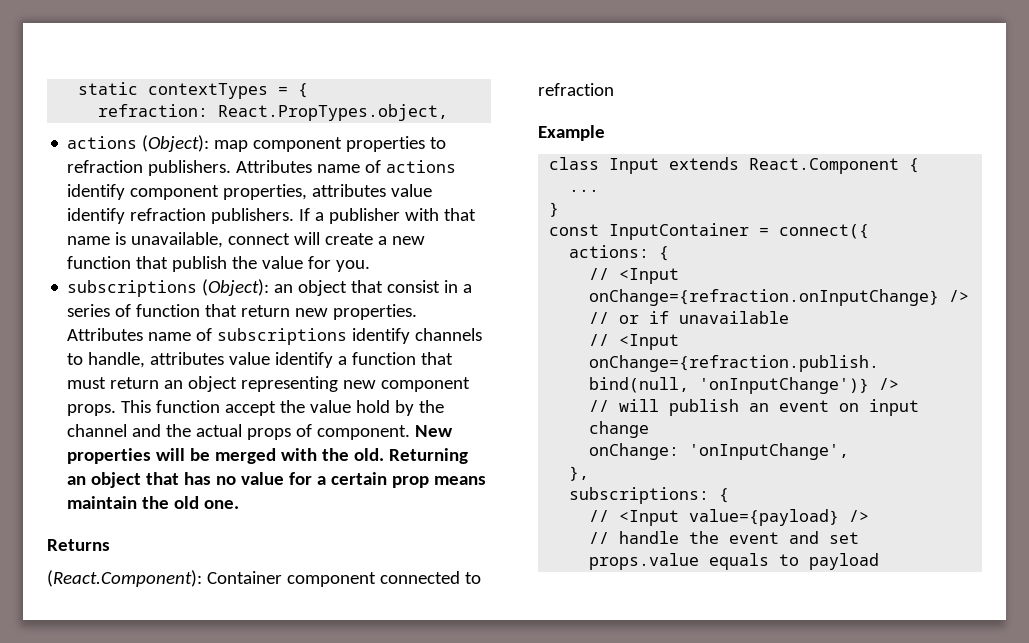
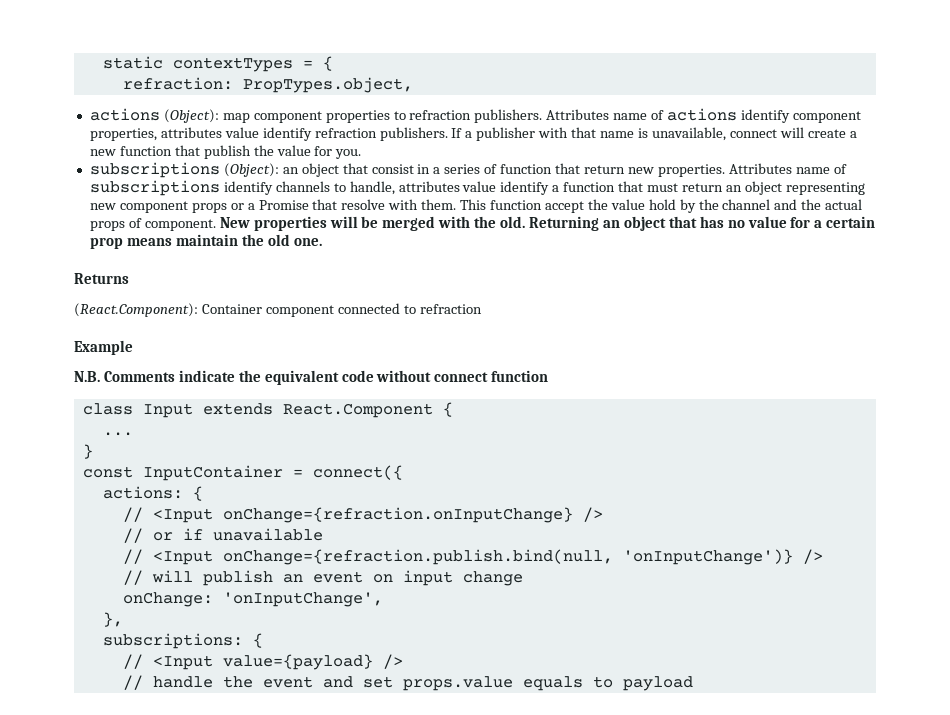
[218,104,449,121] React.PropTypes.object, -> [242,77,413,93] PropTypes.object,
[67,404,117,416] props. -> [191,199,457,213] props or a Promise that resolve with them.
(605, 133) none -> [74,370,549,385] // N.B. Comments indicate the equivalent code without connect function

